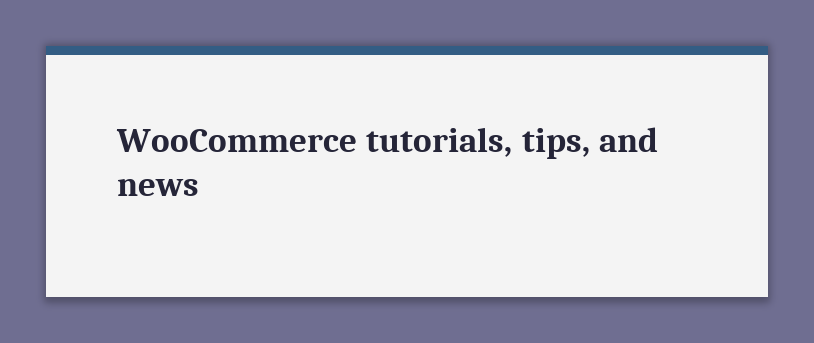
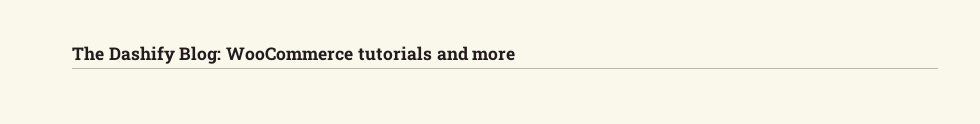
[116,127,658,159] [117,179,199,196] WooCommerce tutorials, tips, and news -> [72,46,516,64] The Dashify Blog: WooCommerce tutorials and more

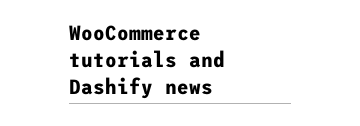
[72,46,222,64] The Dashify Blog: -> (69, 33) none
[472,50,516,61] more -> [69,77,213,99] Dashify news

